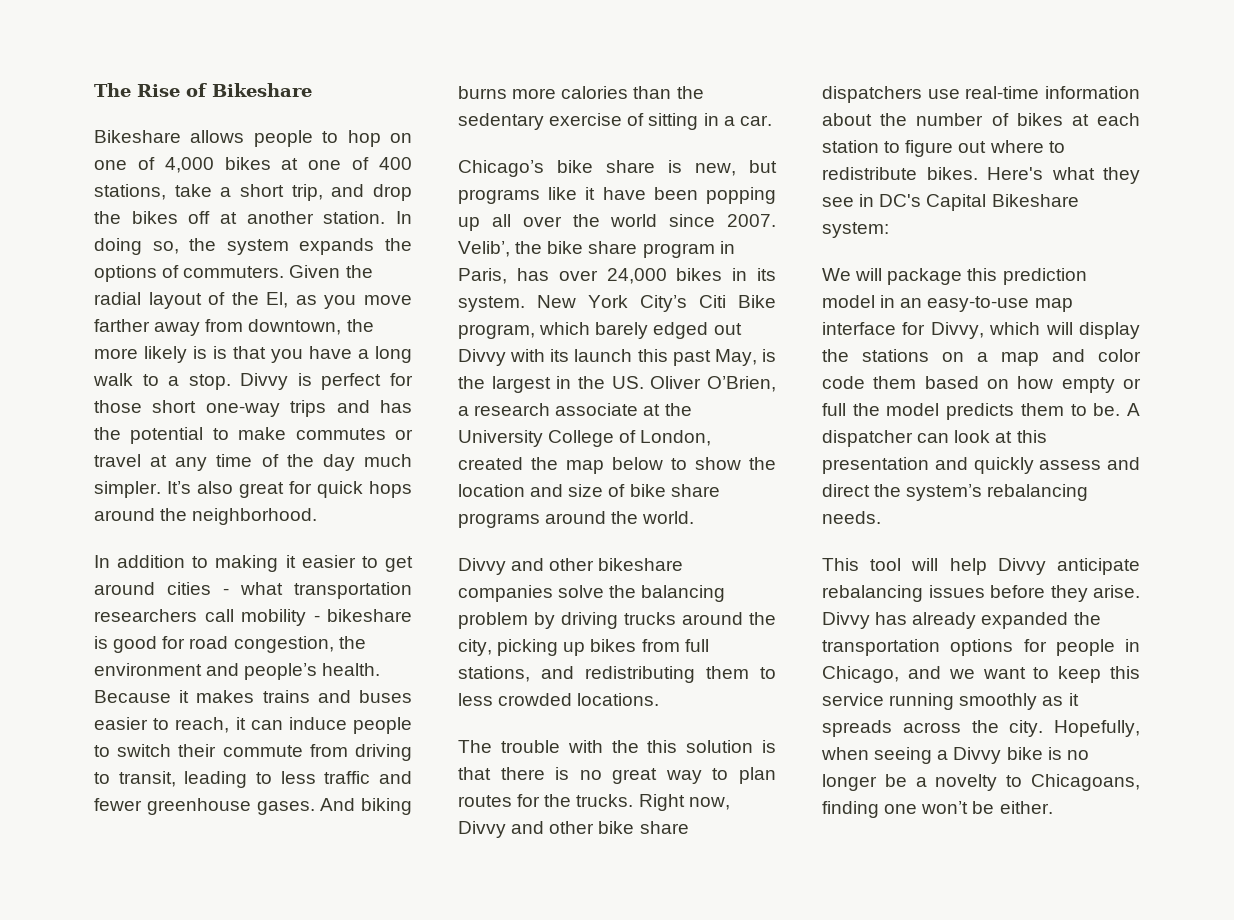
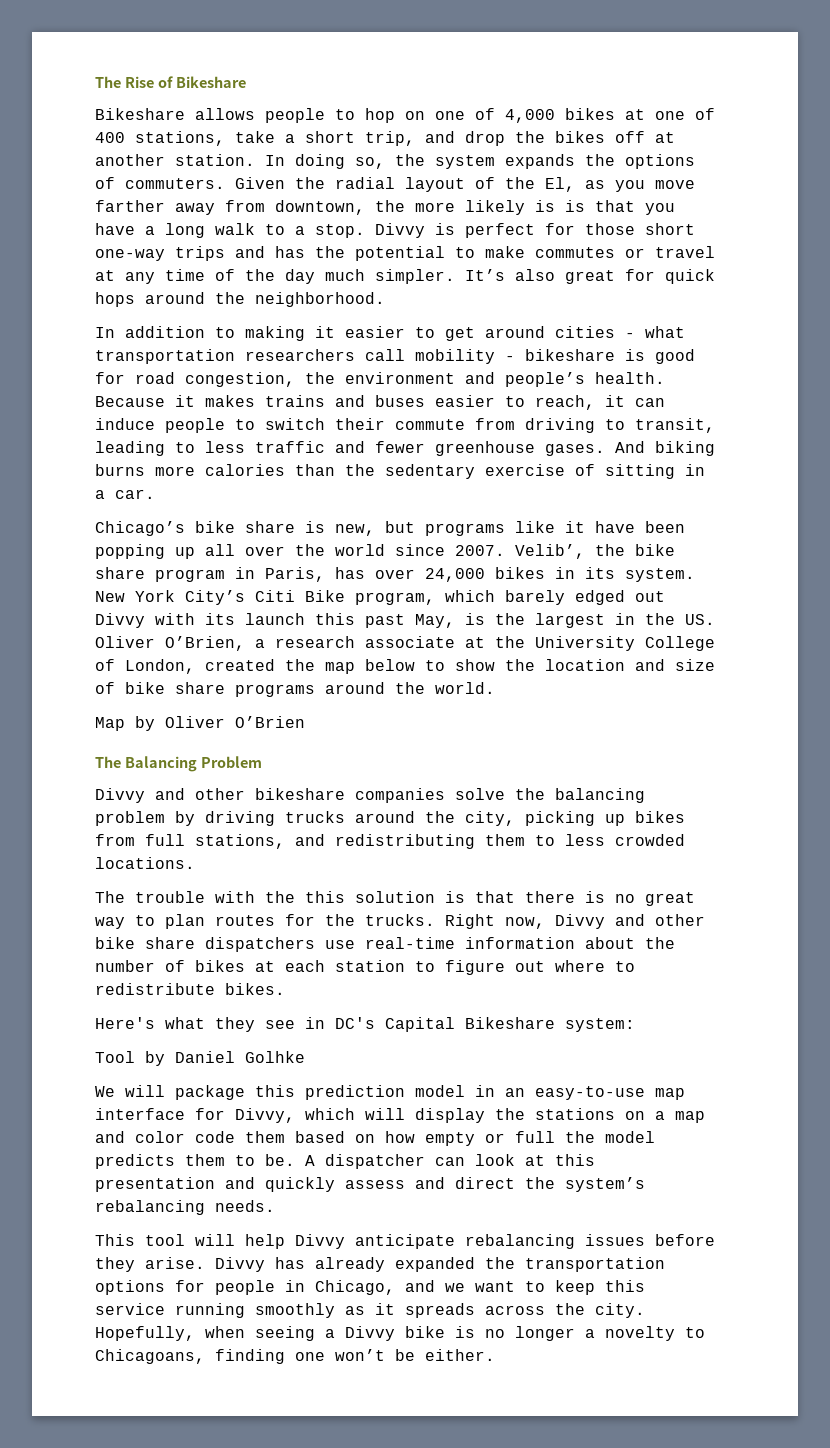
(695, 517) none -> [95,716,305,731] [95,756,262,772] // Map by Oliver O’Brien // The Balancing Problem
(978, 173) none -> (285, 989) //
(889, 230) none -> [95,1051,305,1066] // Tool by Daniel Golhke
[884,774,907,787] be -> (575, 1333) none

